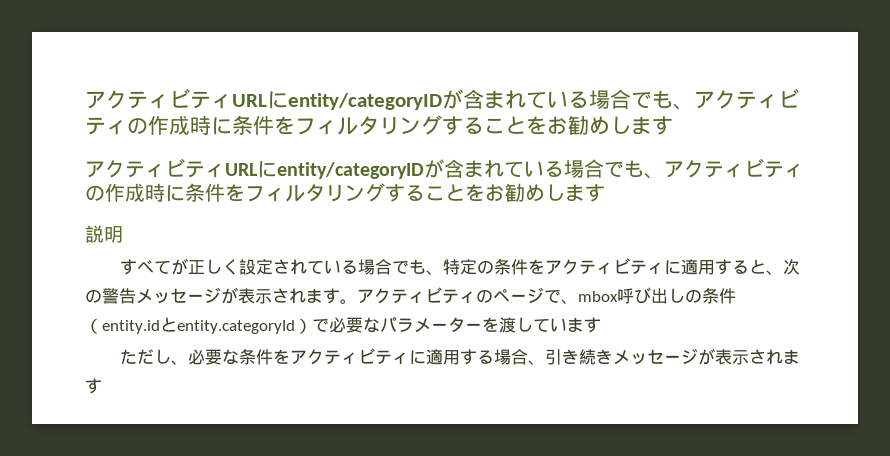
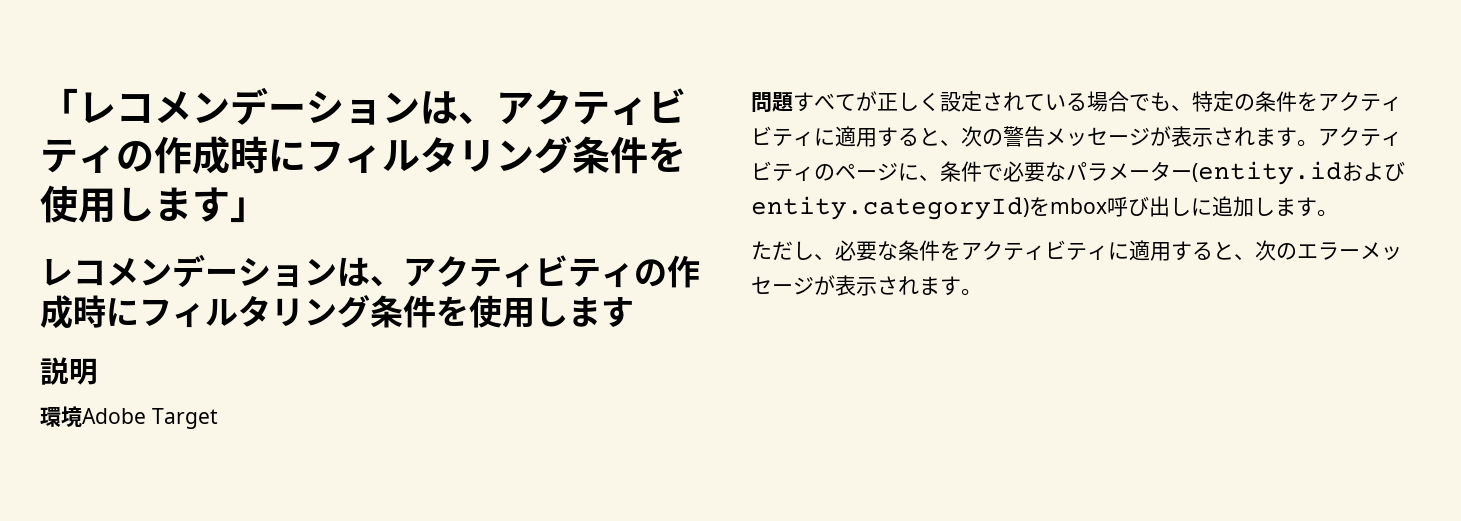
[85,89,799,110] [85,115,673,135] [85,158,804,179] [85,183,545,202] アクティビティURLにentity/categoryIDが含まれている場合でも、アクティビティの作成時に条件をフィルタリングすることをお勧めします // アクティビティURLにentity/categoryIDが含まれている場合でも、アクティビティの作成時に条件をフィルタリングすることをお勧め -> [40,87,686,125] [40,136,686,174] [40,185,268,223] [40,254,700,288] [40,295,535,329] 「レコメンデーションは、アクティビティの作成時にフィルタリング条件を使用します」 // レコメンデーションは、アクティビティの作成時にフィルタリング条件を使用
(123, 234) none -> [40,406,218,429] [751,92,793,112] 環境Adobe Target // 問題
[544,287,736,304] [85,317,312,334] で、mbox呼び出しの条件（entity.idとentity.categoryId） -> [898,161,982,182] に、条件
[482,317,601,333] を渡しています -> [1192,161,1405,185] [751,196,1338,220] (entity.idおよびentity.categoryId)をmbox呼び出しに追加します。
[494,348,801,365] [85,378,102,394] 場合、引き続きメッセージが表示されます -> [1213,240,1402,261] [751,275,982,296] と、次のエラーメッセージが表示されます。

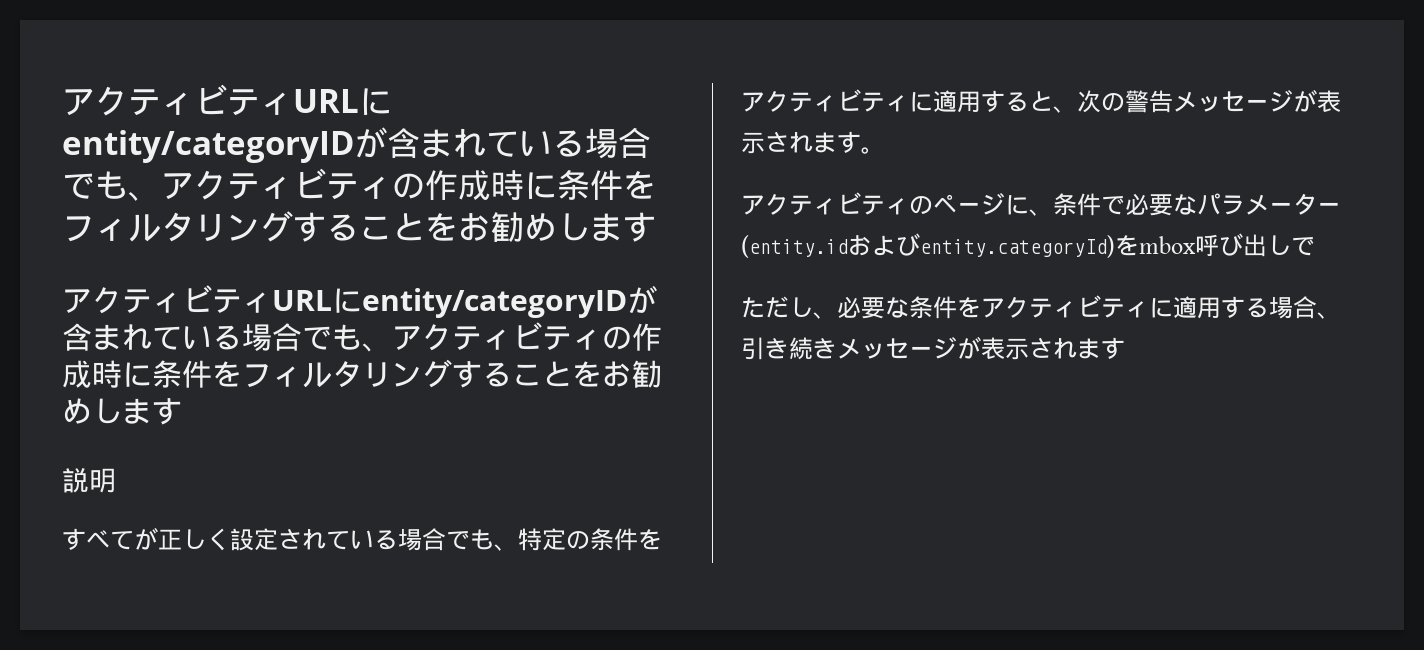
[40,87,686,125] [40,136,686,174] [40,185,268,223] [40,254,700,288] [40,295,535,329] 「レコメンデーションは、アクティビティの作成時にフィルタリング条件を使用します」 // レコメンデーションは、アクティビティの作成時にフィルタリング条件を使用 -> [62,84,392,116] [62,127,651,163] [62,168,656,201] [62,211,656,242] [62,285,657,318] [62,322,662,352] [62,359,662,388] [62,398,92,424] アクティビティURLにentity/categoryIDが含まれている場合でも、アクティビティの作成時に条件をフィルタリングすることをお勧めします // アクティビティURLにentity/categoryIDが含まれている場合でも、アクティビティの作成時に条件をフィルタリングすることをお勧め
[40,406,218,429] [751,92,793,112] 環境Adobe Target // 問題 -> (116, 480) none
(1318, 143) none -> (885, 150) //
[1191,196,1338,217] に追加します。 -> [1291,237,1315,256] で
[1213,240,1402,261] [751,275,982,296] と、次のエラーメッセージが表示されます。 -> [1269,296,1341,319] [741,336,1125,360] 場合、引き続きメッセージが表示されます

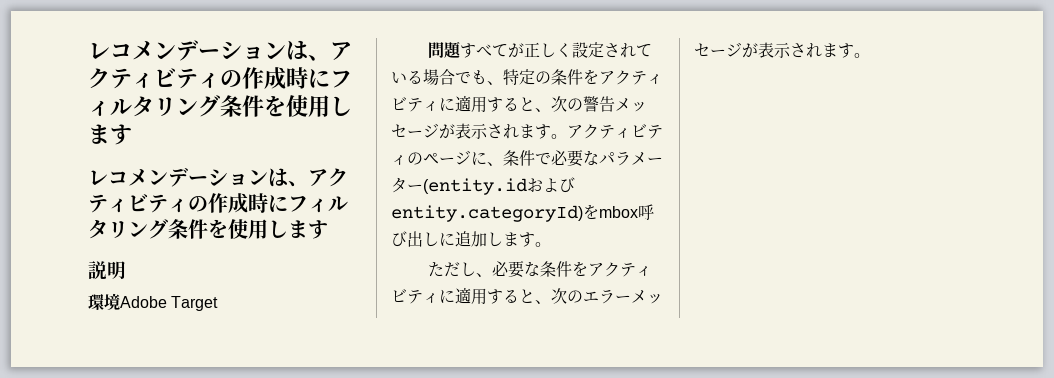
[62,84,392,116] [62,127,651,163] [62,168,656,201] [62,211,656,242] [62,285,657,318] [62,322,662,352] [62,359,662,388] [62,398,92,424] アクティビティURLにentity/categoryIDが含まれている場合でも、アクティビティの作成時に条件をフィルタリングすることをお勧めします // アクティビティURLにentity/categoryIDが含まれている場合でも、アクティビティの作成時に条件をフィルタリングすることをお勧め -> [88,40,352,61] [88,67,352,90] [88,95,352,117] [88,124,132,145] [88,167,348,187] [88,193,348,213] [88,219,268,239] レコメンデーションは、アクティビティの作成時にフィルタリング条件を使用します // レコメンデーションは、アクティビティの作成時にフィルタリング条件を使用
(116, 480) none -> [88,293,219,311] [428,41,463,58] 環境Adobe Target // 問題
(885, 150) // -> (567, 136) none
[1291,237,1315,256] で -> [439,231,551,247] に追加します。
[1269,296,1341,319] [741,336,1125,360] 場合、引き続きメッセージが表示されます -> [519,288,663,304] [694,42,870,58] と、次のエラーメッセージが表示されます。

